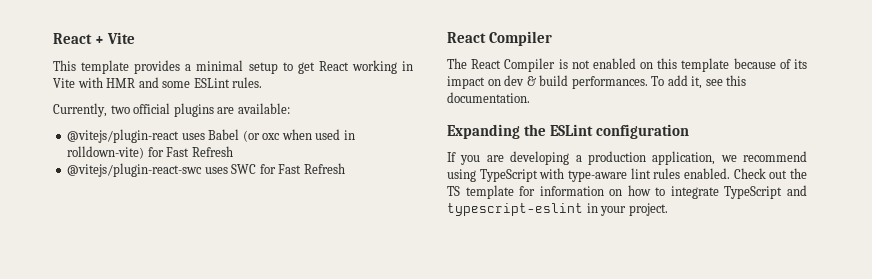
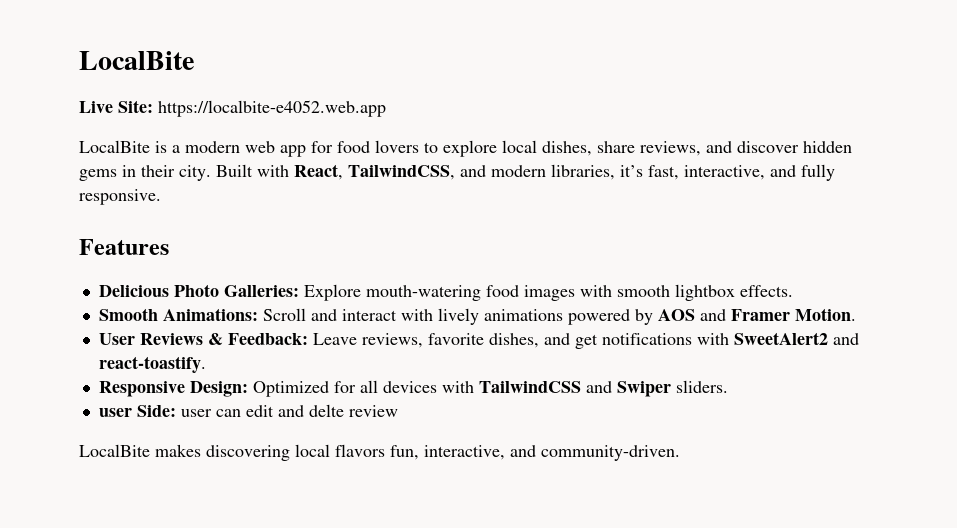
[53,32,136,44] [53,60,414,74] [53,77,263,88] [53,103,290,117] [67,129,355,143] [67,146,233,159] [67,163,345,177] [447,31,552,46] [447,58,807,72] [447,75,747,89] [447,92,530,103] [447,124,689,139] [447,151,807,165] [447,168,807,182] [447,185,807,199] [447,203,668,216] React + Vite // This template provides a minimal setup to get React working in Vite with HMR and some ESLint rules. // Currently, two official plugins are available: // @vitejs/plugin-react uses Babel (or oxc when used in rolldown-vite) for Fast Refresh // @vitejs/plugin-react-swc uses SWC for Fast Refresh // React Compiler // The React Compiler is not enabled on this template because of its impact on dev & build performances. To add it, see this documentation. // Expanding the ESLint configuration // If you are developing a production application, we recommend using TypeScript with type-aware lint rules enabled. Check out the TS template for information on how to integrate TypeScript and typescript-eslint in your project. -> [79,51,194,70] [79,100,386,117] [79,140,852,157] [79,164,835,181] [79,189,161,205] [79,239,169,255] [98,284,793,301] [98,308,856,325] [98,332,859,349] [98,356,206,373] [98,380,728,397] [98,404,398,417] [79,444,680,461] LocalBite // Live Site: https://localbite-e4052.web.app // LocalBite is a modern web app for food lovers to explore local dishes, share reviews, and discover hidden gems in their city. Built with React, TailwindCSS, and modern libraries, it’s fast, interactive, and fully responsive. // Features // Delicious Photo Galleries: Explore mouth-watering food images with smooth lightbox effects. // Smooth Animations: Scroll and interact with lively animations powered by AOS and Framer Motion. // User Reviews & Feedback: Leave reviews, favorite dishes, and get notifications with SweetAlert2 and react-toastify. // Responsive Design: Optimized for all devices with TailwindCSS and Swiper sliders. // user Side: user can edit and delte review // LocalBite makes discovering local flavors fun, interactive, and community-driven.

